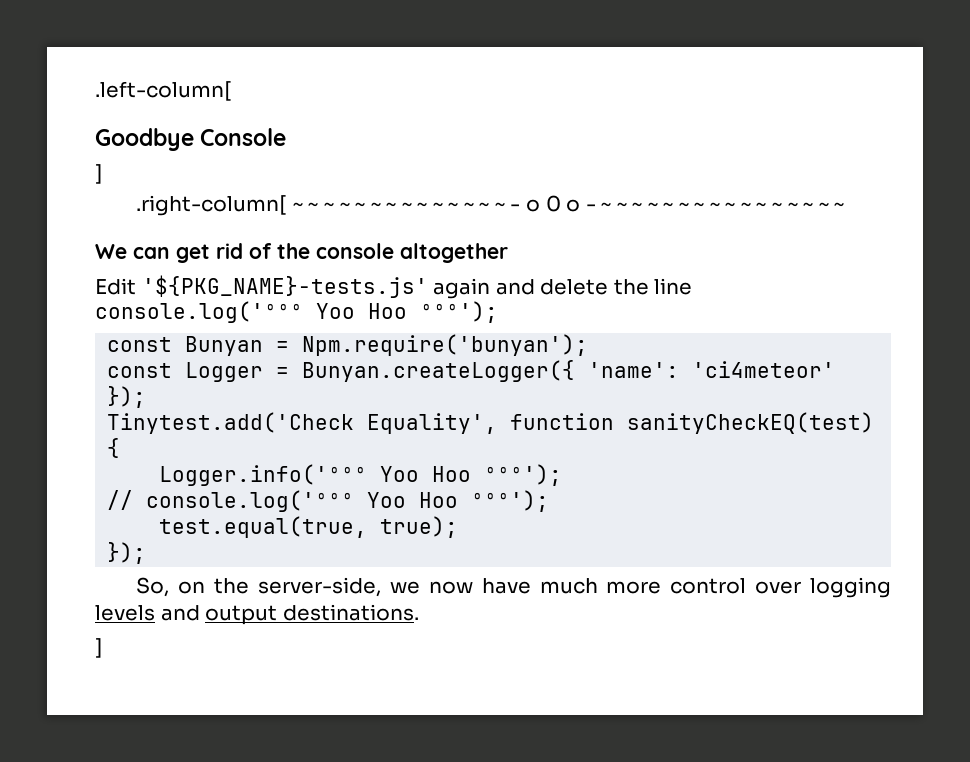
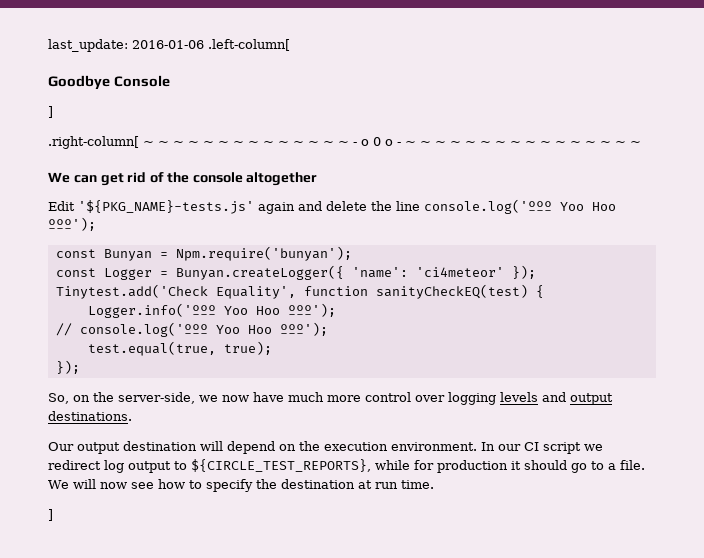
(95, 91) none -> [48,39,204,52] last_update: 2016-01-06
(419, 612) none -> [48,441,603,454] [48,459,645,473] [48,479,434,492] // Our output destination will depend on the execution environment. In our CI script we redirect log output to ${CIRCLE_TEST_REPORTS}, while for production it should go to a file. We will now see how to specify the destination at run time.

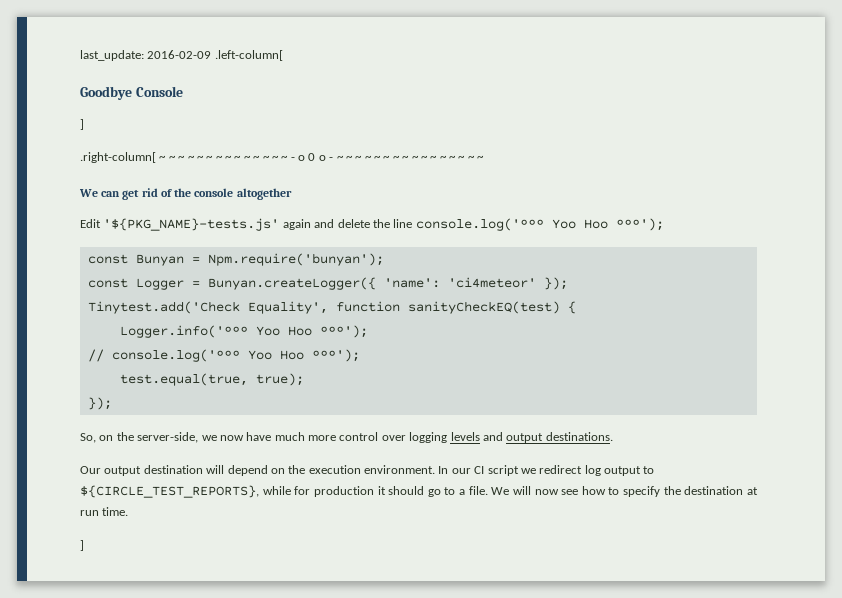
[132,40,204,49] 2016-01-06 -> [147,50,212,59] 2016-02-09

